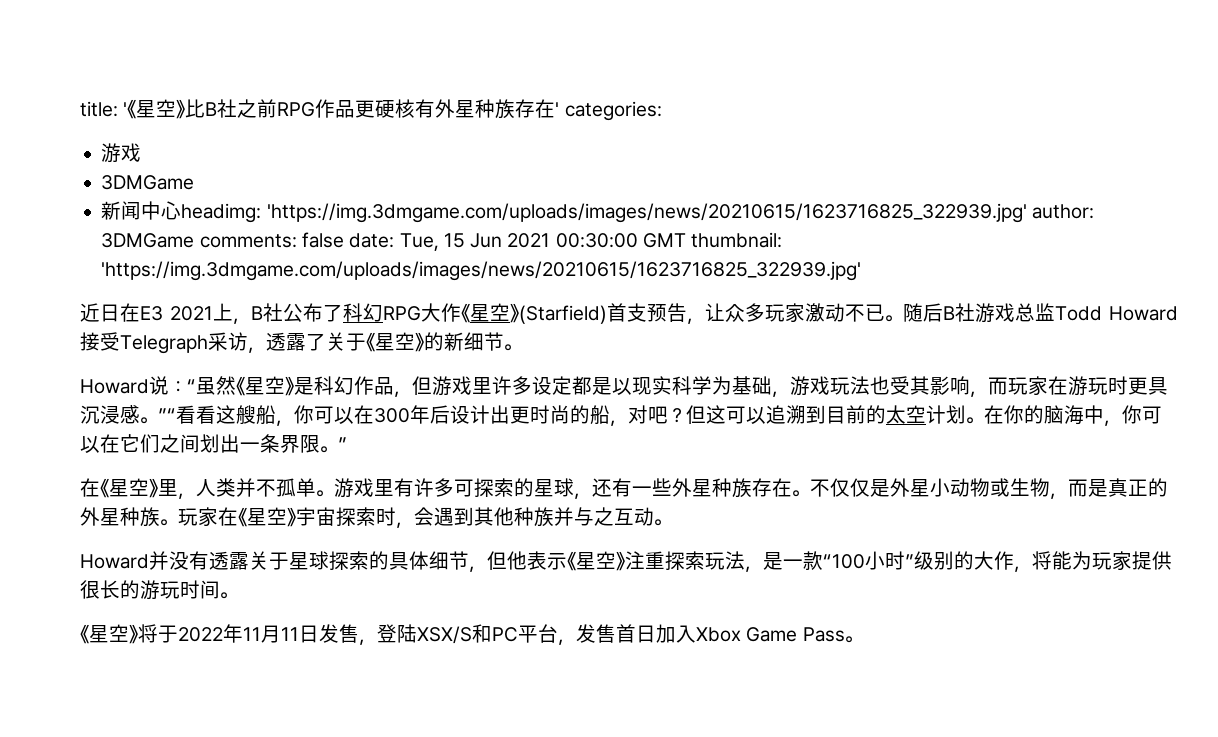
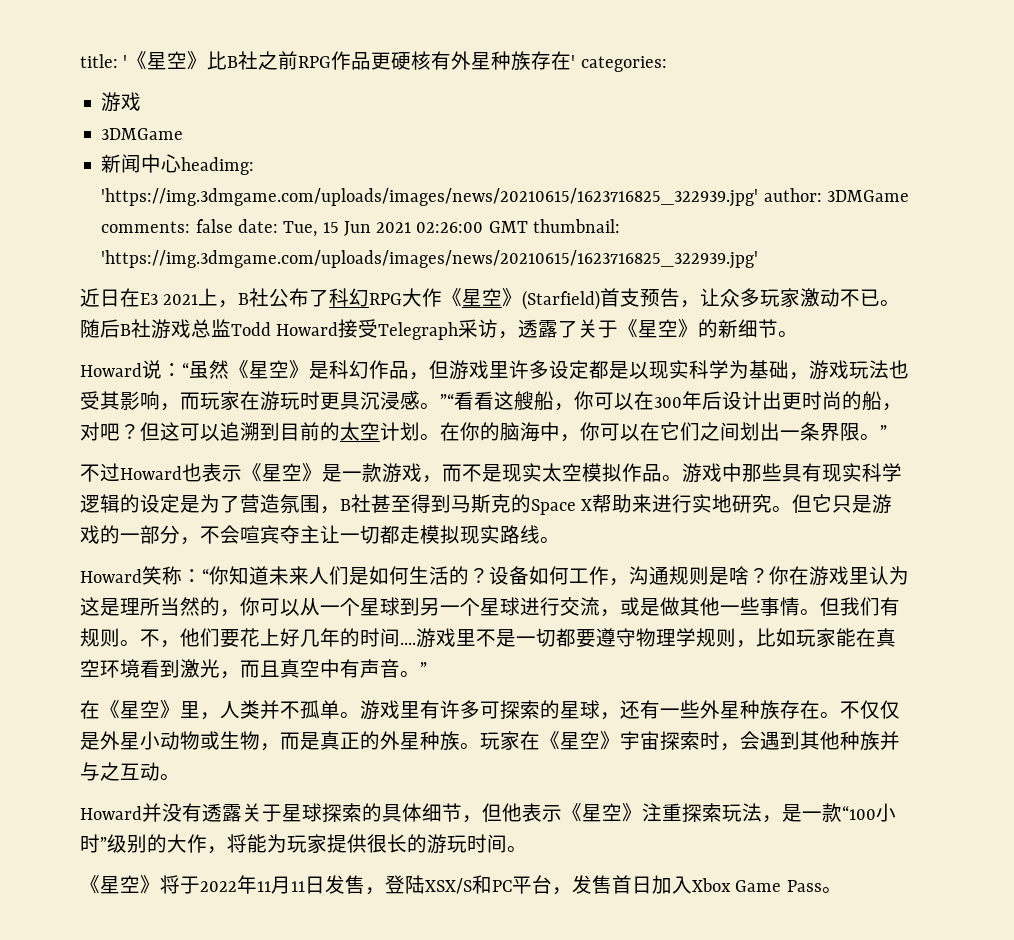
[555,233,638,248] 00:30:00 -> [416,222,484,233] 02:26:00
(347, 444) none -> [80,463,902,483] [80,494,893,515] [80,525,560,545] [80,566,909,586] [80,597,900,617] [80,628,896,648] [80,659,427,679] // 不过Howard也表示《星空》是一款游戏，而不是现实太空模拟作品。游戏中那些具有现实科学逻辑的设定是为了营造氛围，B社甚至得到马斯克的Space X帮助来进行实地研究。但它只是游戏的一部分，不会喧宾夺主让一切都走模拟现实路线。 // Howard笑称：“你知道未来人们是如何生活的？设备如何工作，沟通规则是啥？你在游戏里认为这是理所当然的，你可以从一个星球到另一个星球进行交流，或是做其他一些事情。但我们有规则。不，他们要花上好几年的时间....游戏里不是一切都要遵守物理学规则，比如玩家能在真空环境看到激光，而且真空中有声音。”

